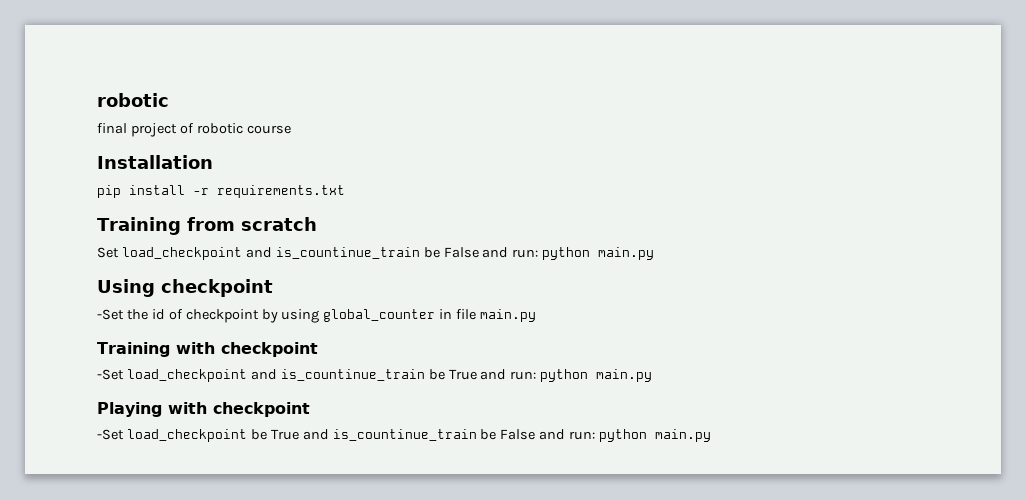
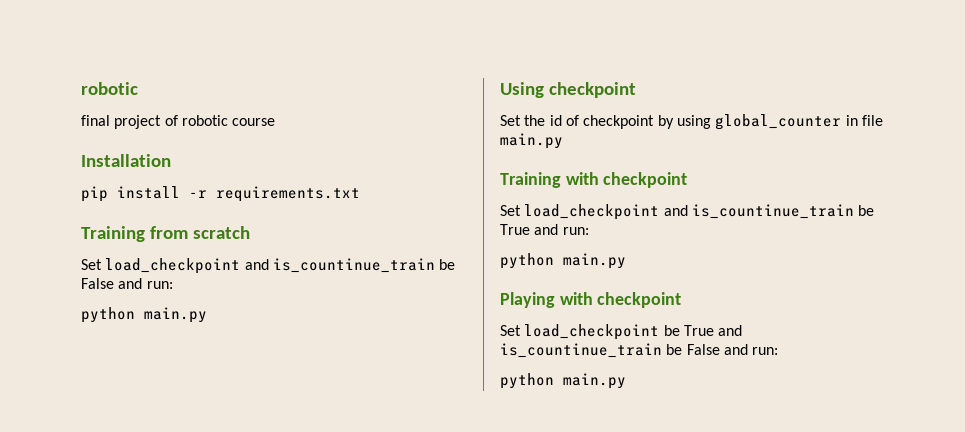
(539, 253) none -> (173, 285) //
[97,309,124,320] -Set -> [500,115,521,126] Set
[97,369,124,380] -Set -> [500,205,521,216] Set
(537, 375) none -> (589, 231) //
[97,429,124,440] -Set -> [500,325,521,336] Set
(596, 435) none -> (779, 351) //

